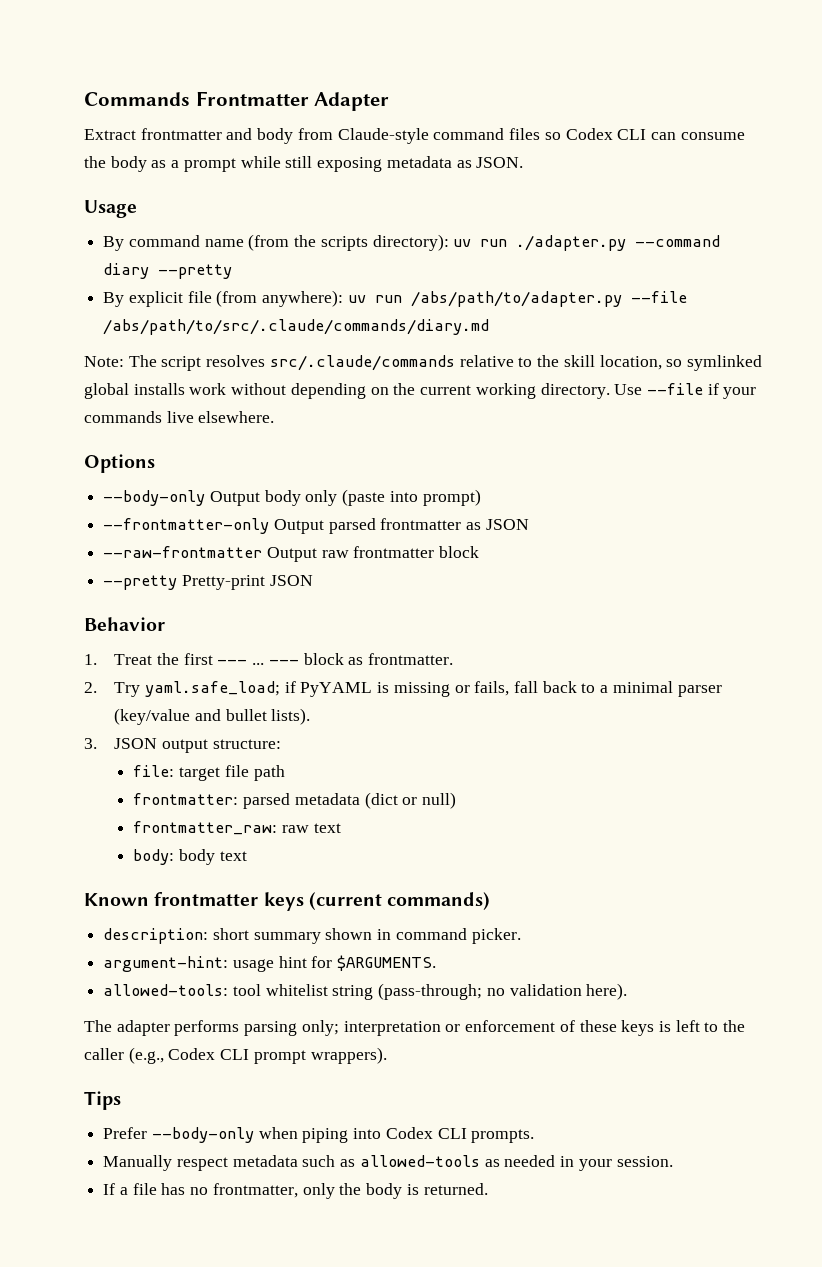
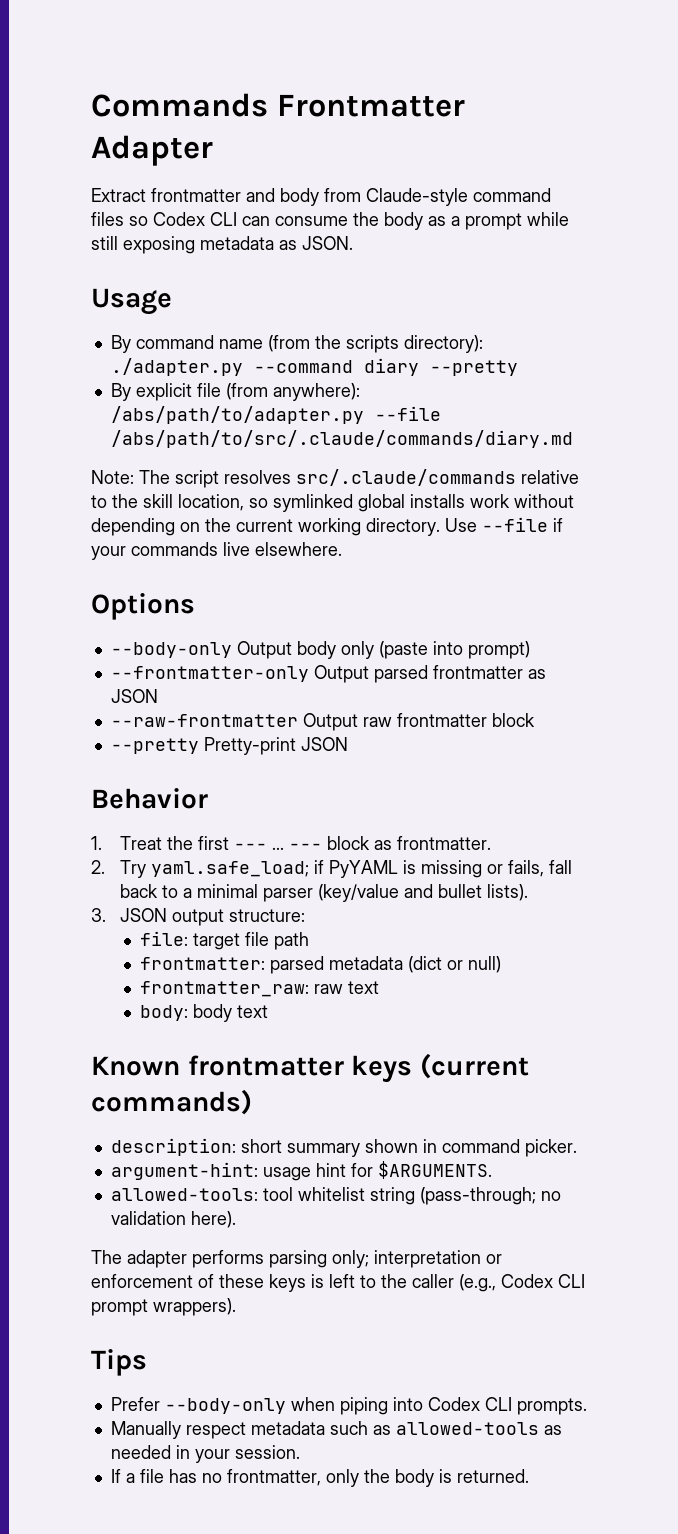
[453,239,508,247] uv run -> (483, 344) none
[347,295,402,303] uv run -> (360, 392) none

